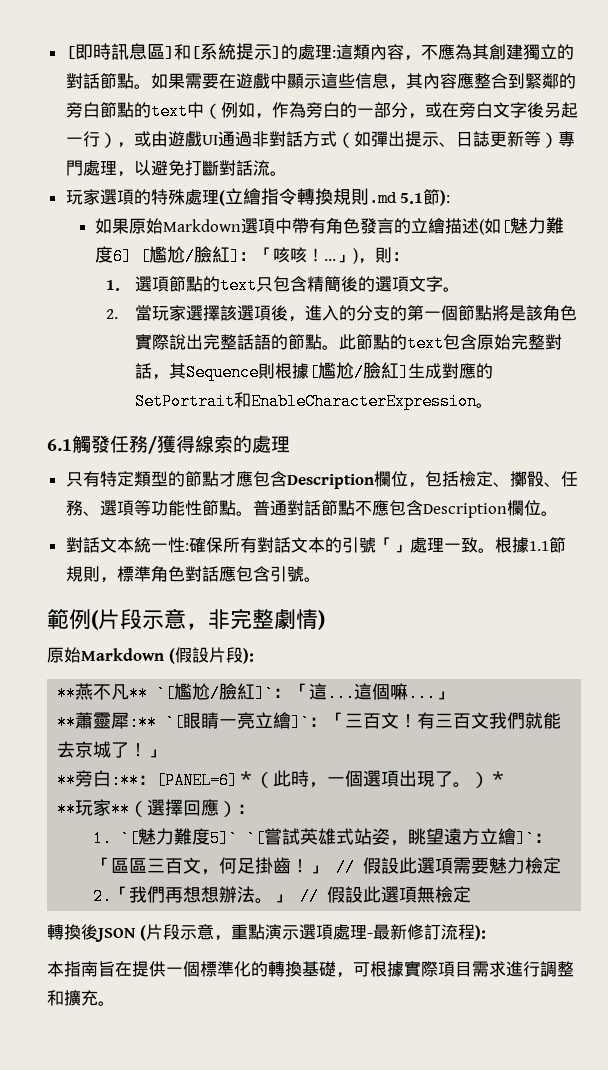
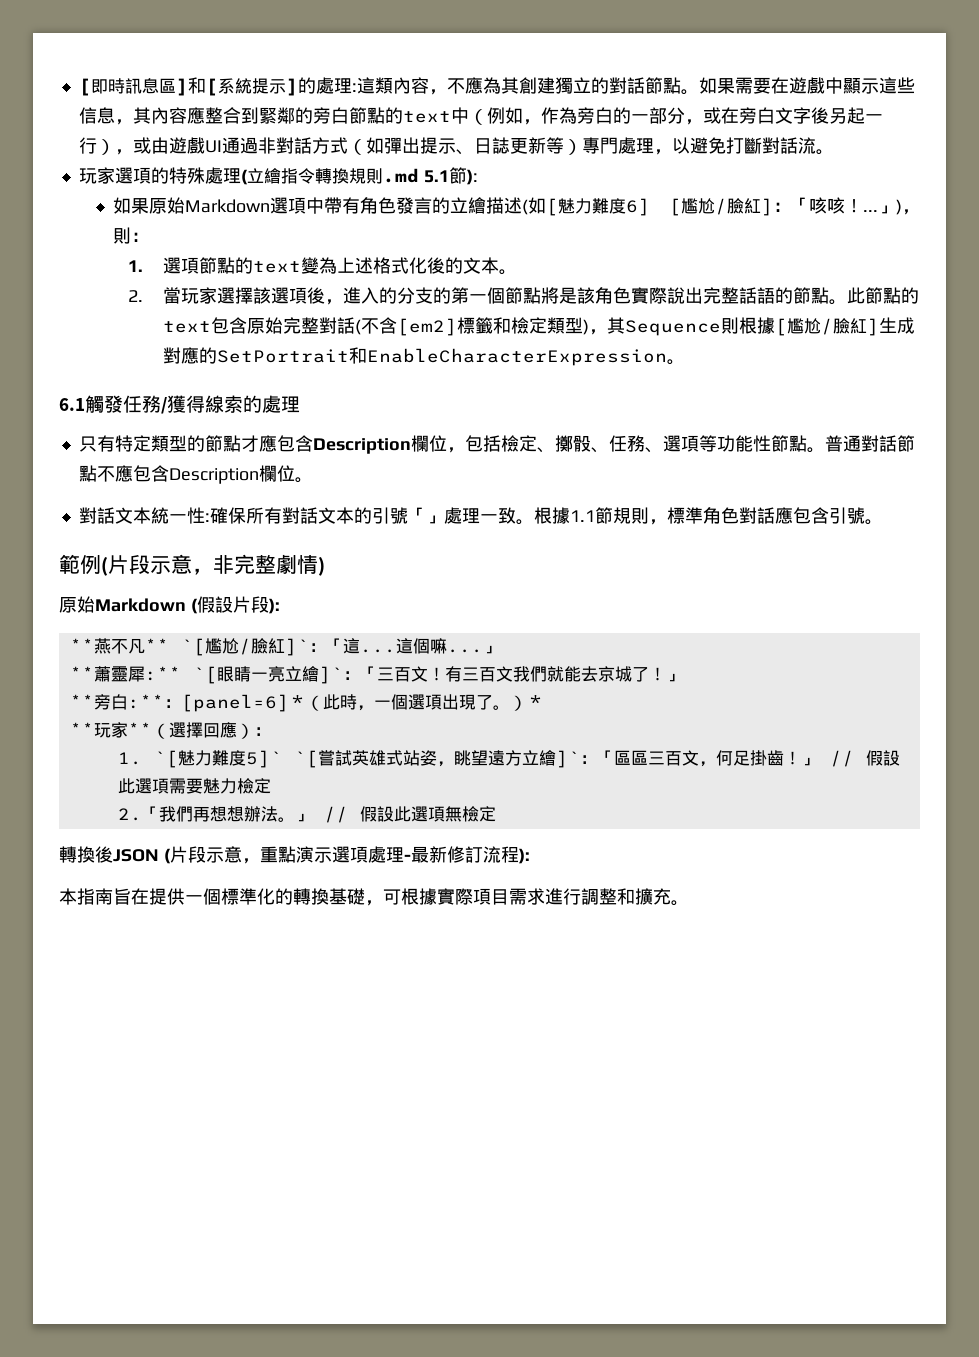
[255,276,443,292] 只包含精簡後的選項文字 -> [300,257,499,274] 變為上述格式化後的文本
(152, 371) none -> [354,317,589,336] (不含[em2]標籤和檢定類型)
[156,772,239,789] [PANEL=6] -> [180,694,289,712] [panel=6]

